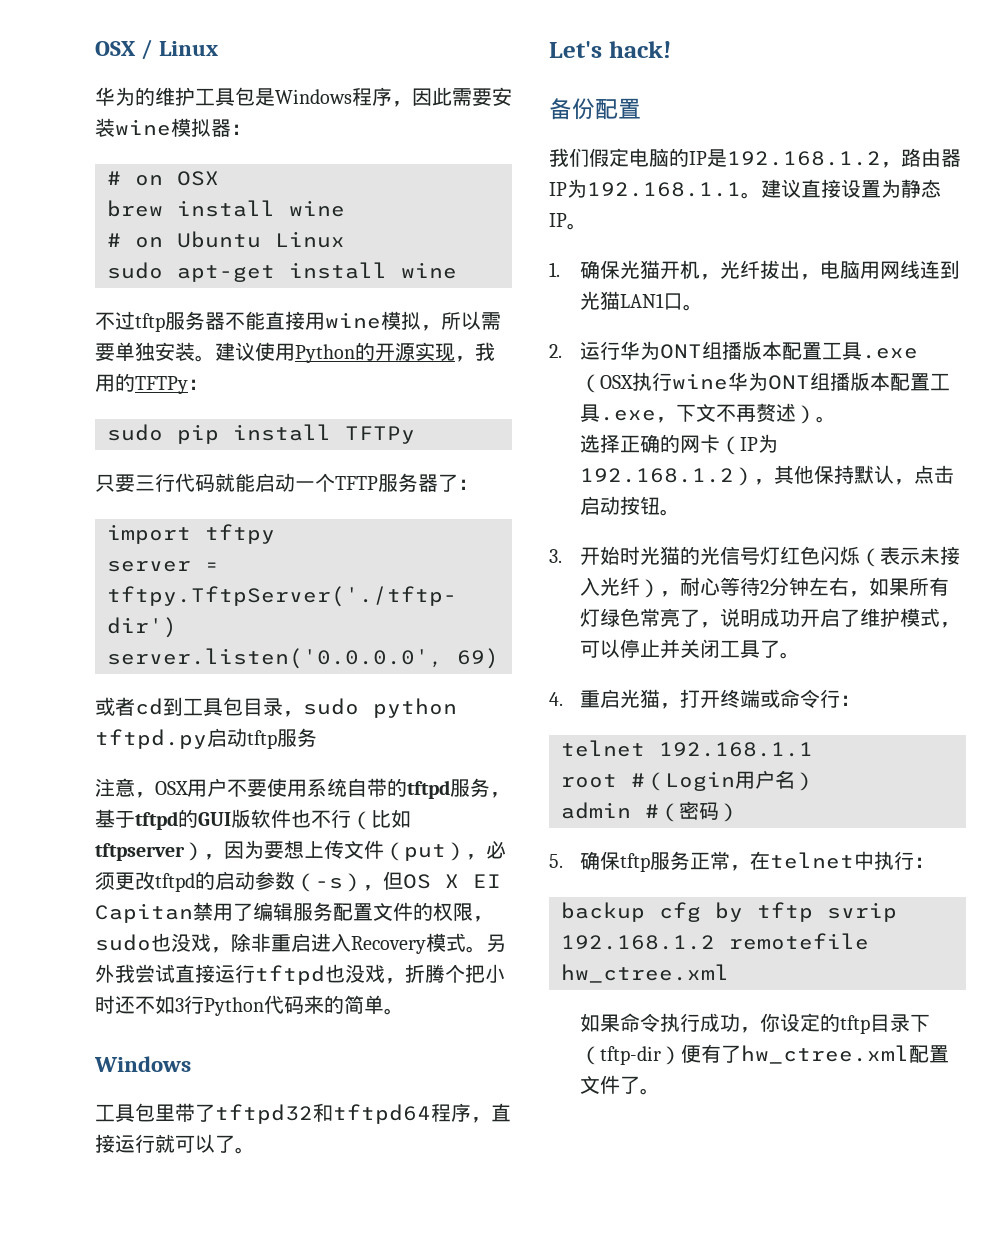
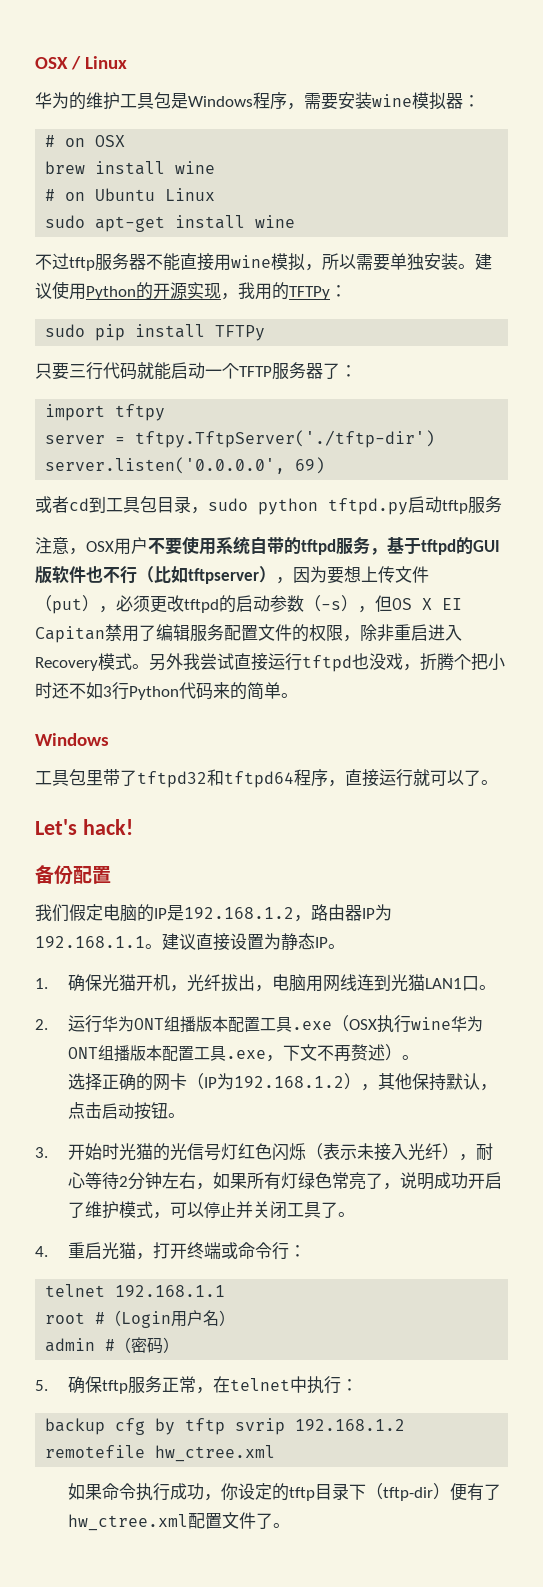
[412,87,452,106] 因此 -> (304, 106) none
[95,933,231,953] sudo也没戏， -> (360, 638) none

